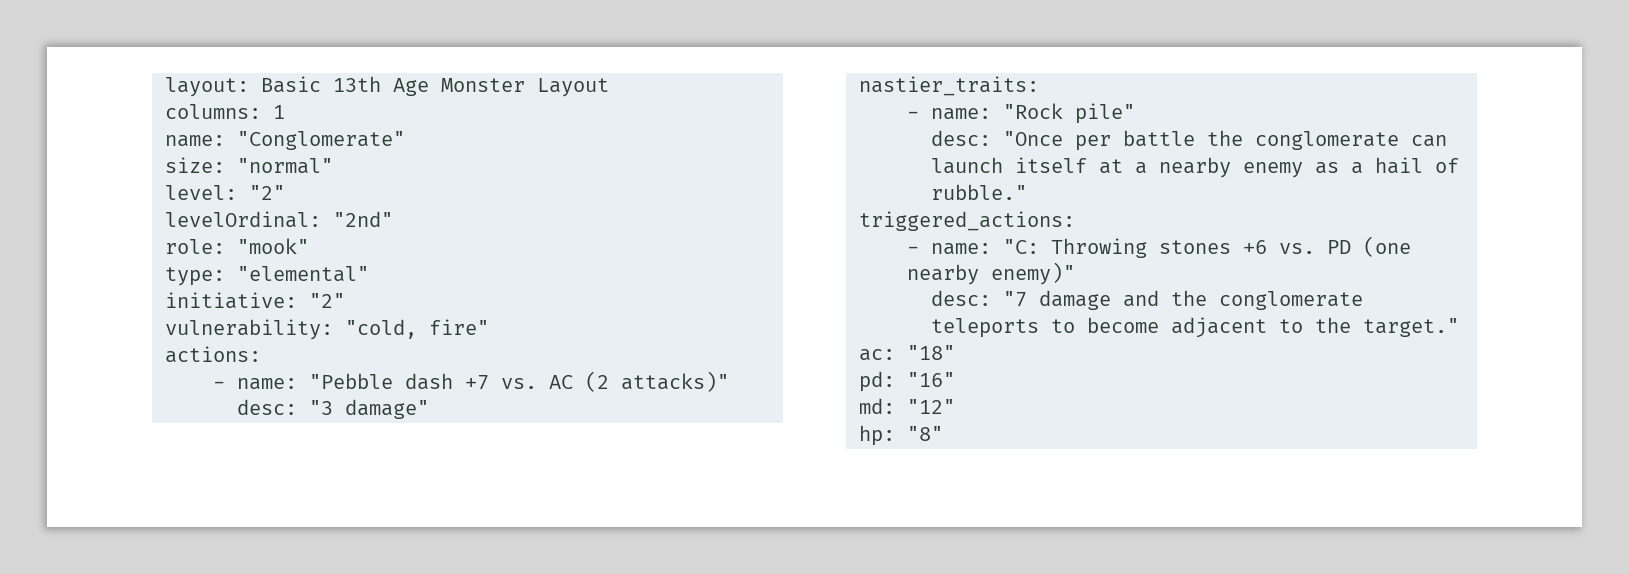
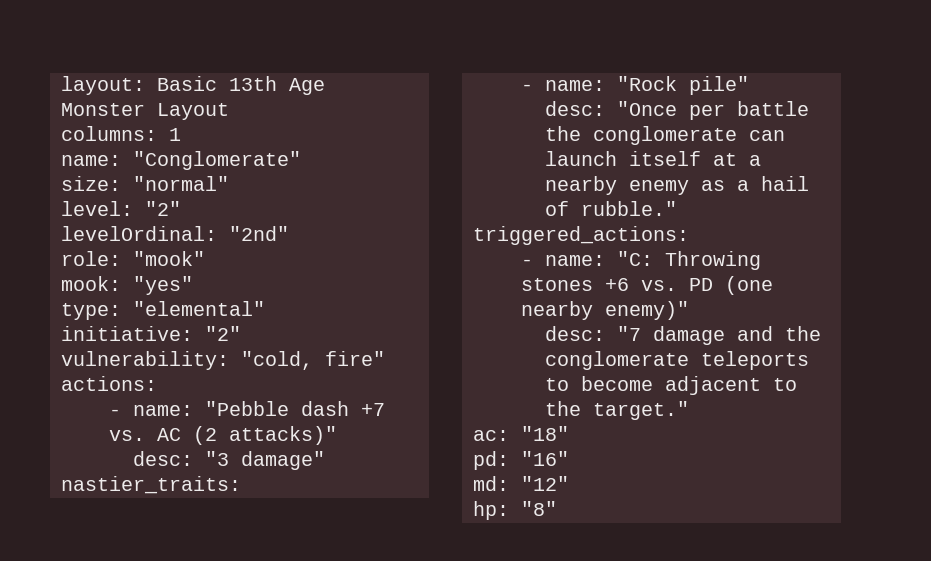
(309, 246) none -> [61,276,194,295] // mook: "yes"

